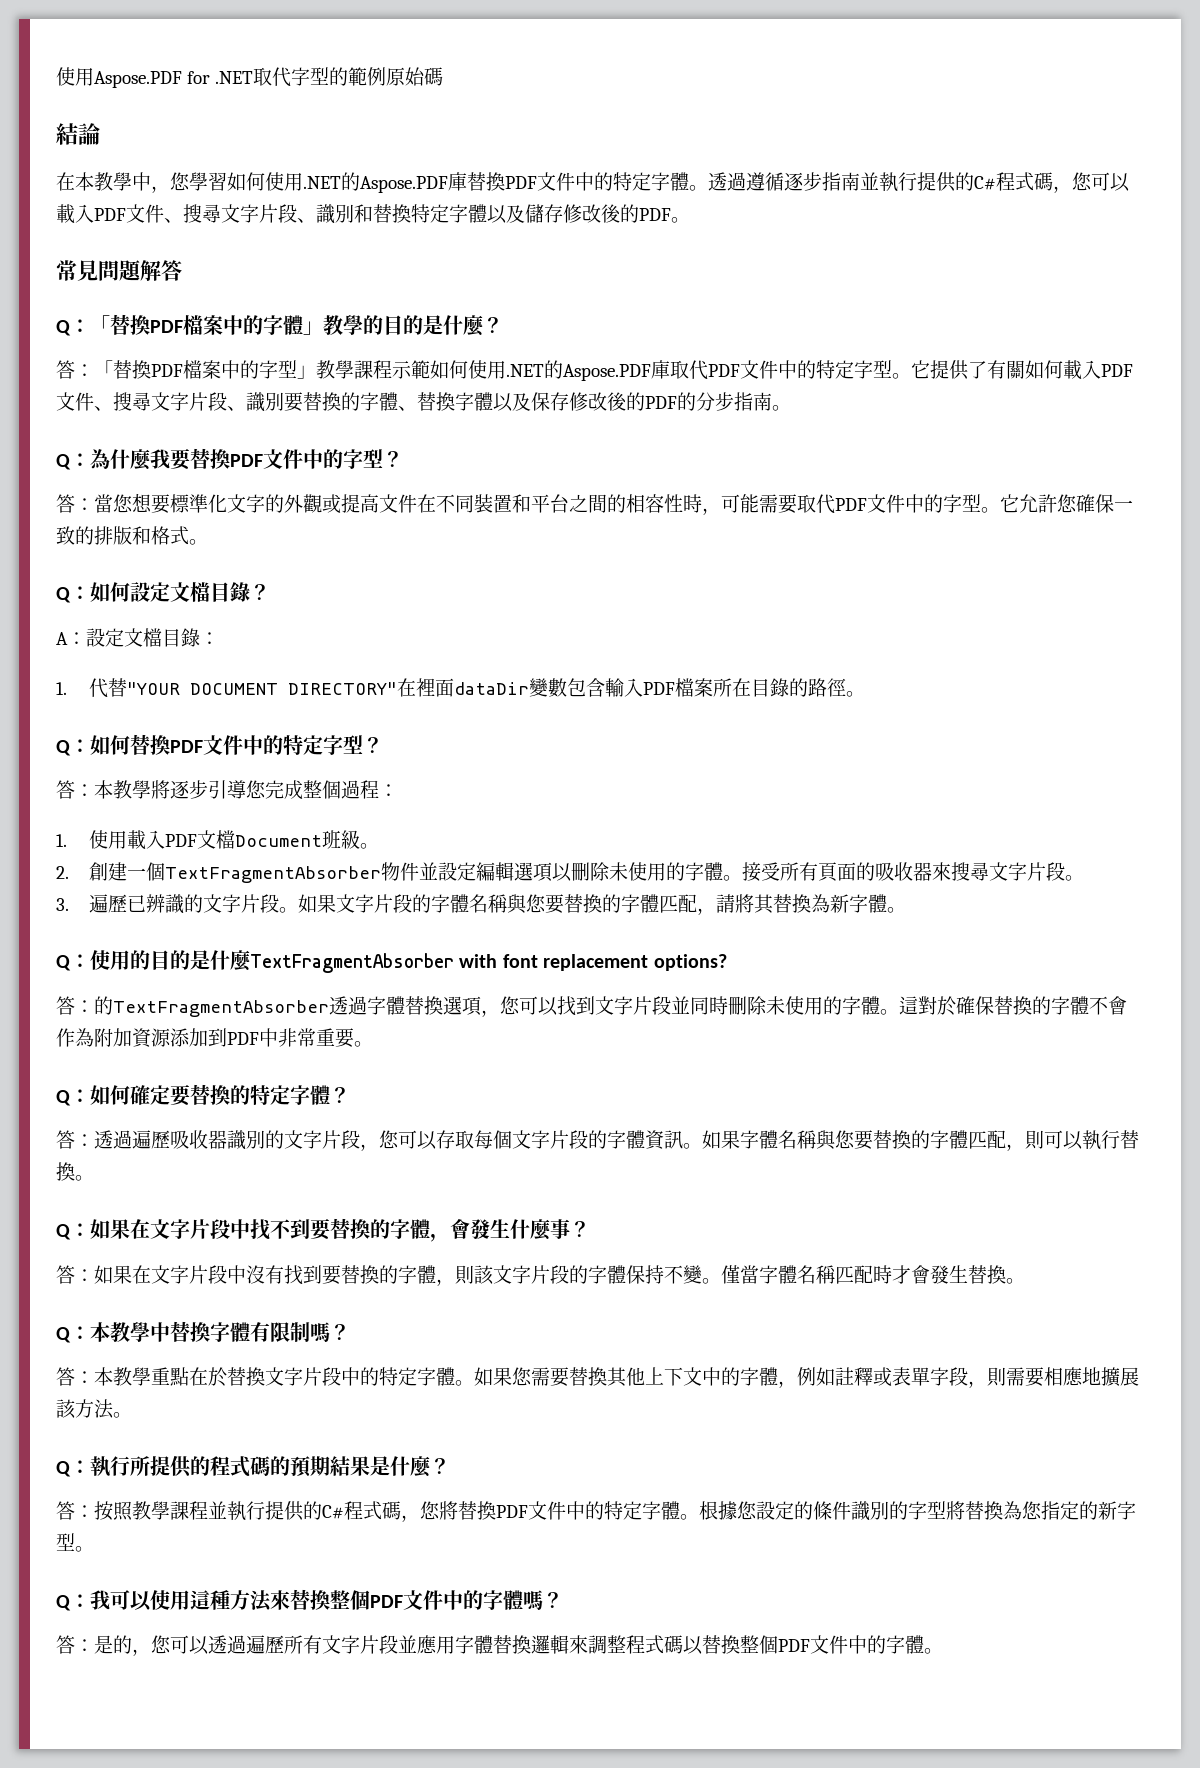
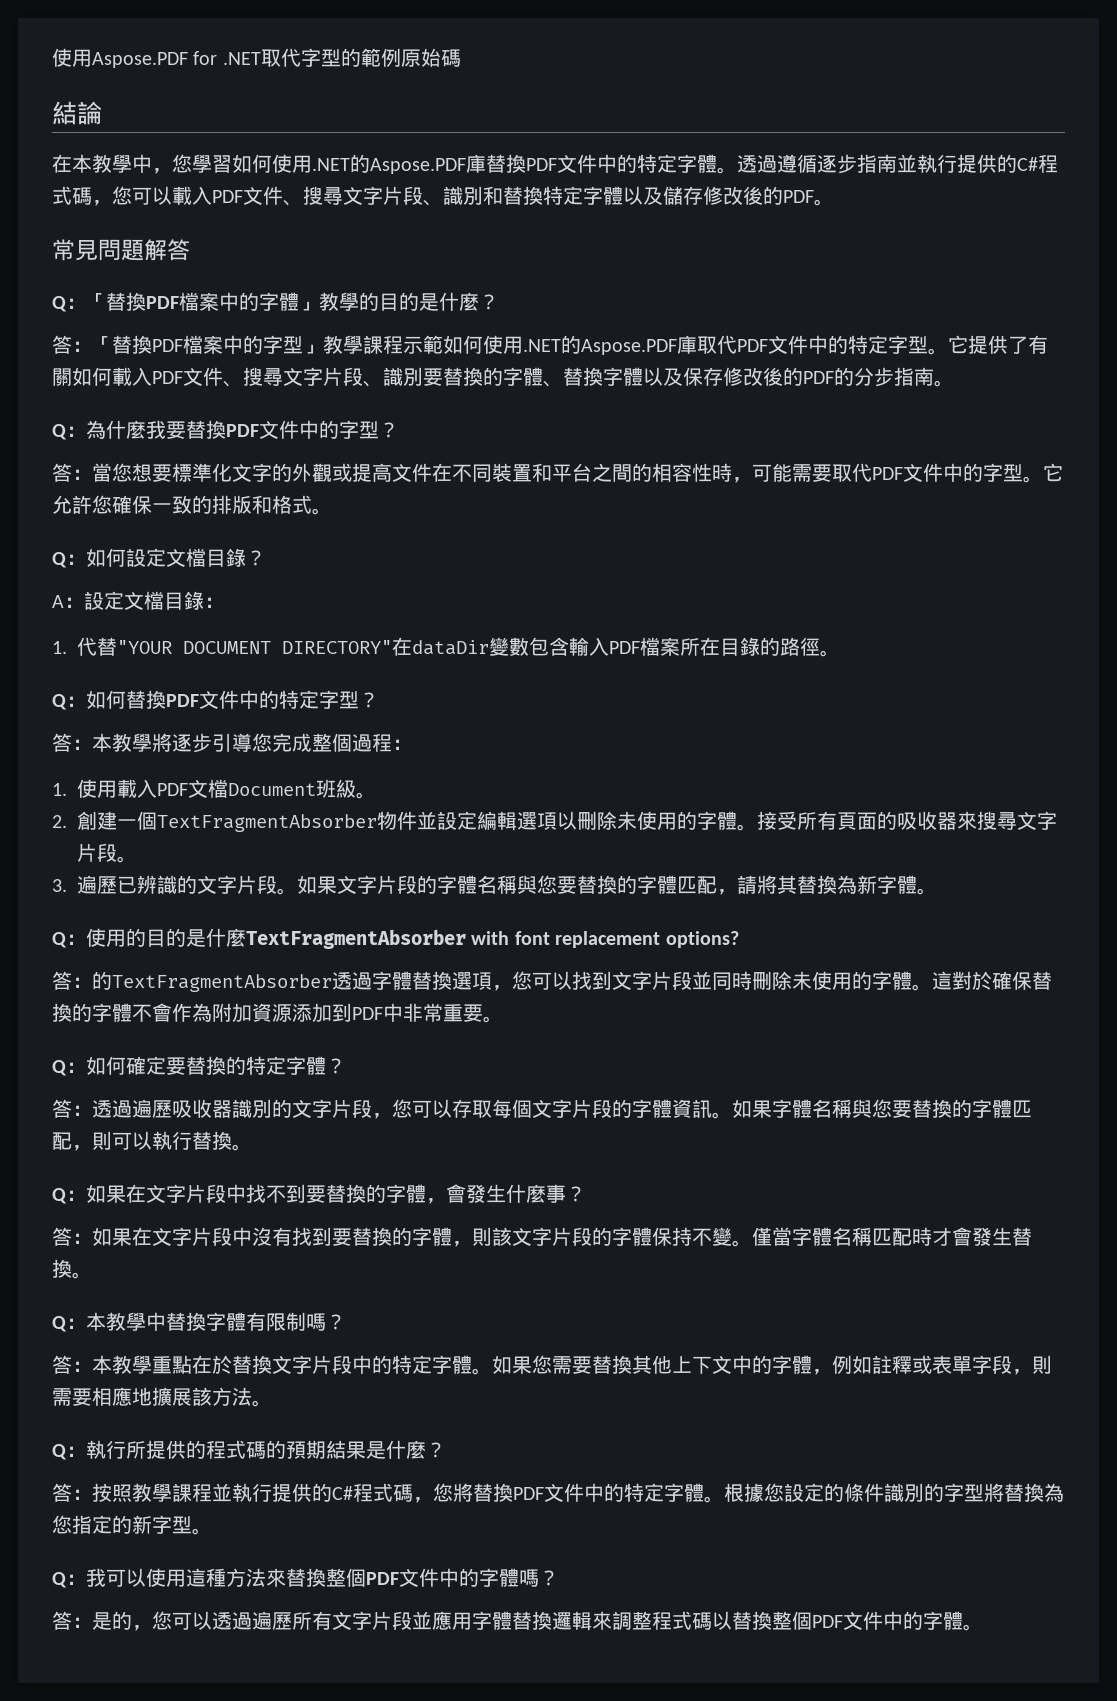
[415,678,454,697] 裡面 -> (412, 646) none

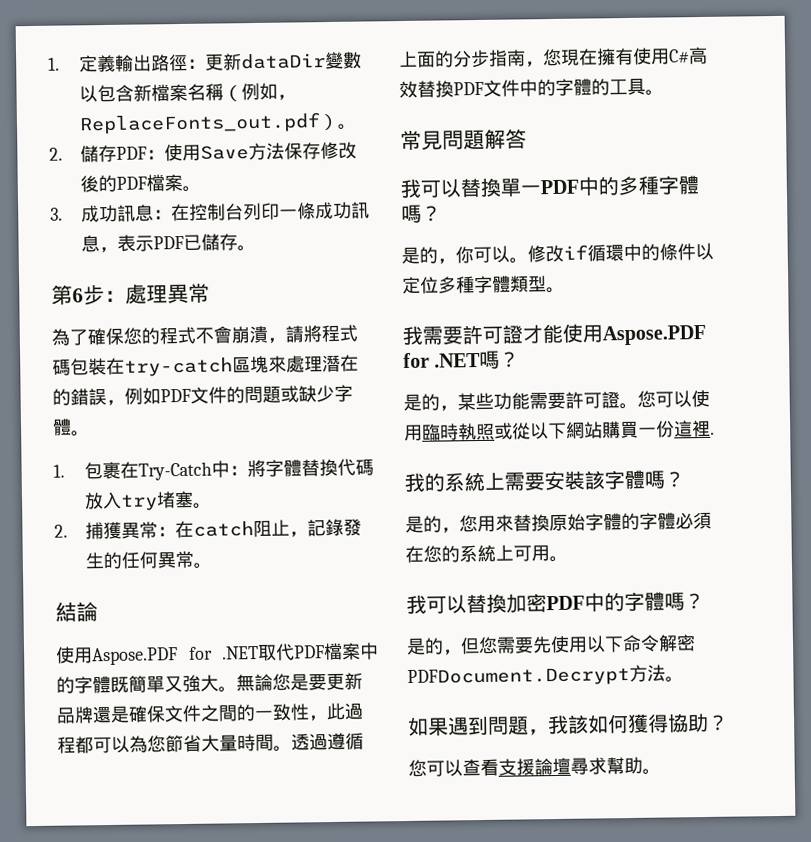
(52, 57) none -> [48,51,362,73] [78,82,296,103] [78,112,357,135] [49,141,357,163] [79,173,201,193] [50,201,370,223] [80,233,256,254] [51,283,210,306] [51,324,358,346] [52,354,359,377] [52,384,353,407] [52,418,90,437] [53,458,374,481] [83,490,212,511] [54,518,362,540] [84,550,212,570] [55,602,98,622] 1.定義輸出路徑：更新dataDir變數以包含新檔案名稱（例如，ReplaceFonts_out.pdf）。 // 2.儲存PDF：使用Save方法保存修改後的PDF檔案。 // 3.成功訊息：在控制台列印一條成功訊息，表示PDF已儲存。 // 第6步：處理異常 // 為了確保您的程式不會崩潰，請將程式碼包裝在try-catch區塊來處理潛在的錯誤，例如PDF文件的問題或缺少字體。 // 1.包裹在Try-Catch中：將字體替換代碼放入try堵塞。 // 2.捕獲異常：在catch阻止，記錄發生的任何異常。 // 結論 //
[300,48,461,67] [52,101,102,125] [52,154,1058,174] [52,186,834,206] [52,239,190,261] [52,292,499,312] [52,335,1048,355] [52,367,954,387] [52,420,399,440] [52,463,1063,483] [52,495,332,515] [52,548,266,568] [52,591,224,610] [52,637,840,657] [52,690,379,710] [52,733,412,753] [52,779,376,799] [52,811,1057,832] [77,843,137,863] [52,875,937,895] [52,928,739,949] [52,971,1052,992] [52,1003,503,1023] [52,1056,346,1076] [52,1099,1032,1119] [52,1131,252,1151] [52,1184,586,1204] [52,1227,1032,1247] [52,1259,92,1279] [52,1312,346,1332] [52,1355,1052,1375] [52,1387,272,1407] [52,1440,446,1460] [52,1483,1064,1503] [52,1515,212,1535] [52,1568,559,1588] [52,1611,963,1631] 字型的範例原始碼 // 結論 // 在本教學中，您學習如何使用.NET的Aspose.PDF庫替換PDF文件中的特定字體。透過遵循逐步指南並執行提供的C#程式碼，您可以載入PDF文件、搜尋文字片段、識別和替換特定字體以及儲存修改後的PDF。 // 常見問題解答 // Q：「替換PDF檔案中的字體」教學的目的是什麼？ // 答：「替換PDF檔案中的字型」教學課程示範如何使用.NET的Aspose.PDF庫取代PDF文件中的特定字型。它提供了有關如何載入PDF文件、搜尋文字片段、識別要替換的字體、替換字體以及保存修改後的PDF的分步指南。 // Q：為什麼我要替換PDF文件中的字型？ // 答：當您想要標準化文字的外觀或提高文件在不同裝置和平台之間的相容性時，可能需要取代PDF文件中的字型。它允許您確保一致的排版和格式。 // Q：如何設定文檔目錄？ // A：設定文檔目錄： // 1.代替"YOUR DOCUMENT DIRECTORY"在dataDir變數包含輸入PDF檔案所在目錄的路徑。 // Q：如何替換PDF文件中的特定字型？ // 答：本教學將逐步引導您完成整個過程： // 1.使用載入PDF文檔Document班級。 // 2.創建一個TextFragmentAbsorber物件並設定編輯選項以刪除未使用的字體。接受所有頁面的吸收器來搜尋文字片段。 // 3.遍歷已辨識的文字片段。如果文字片段的字體名稱與您要替換的字體匹配，請將其替換為新字體。 // Q：使用的目的是什麼TextFragmentAbsorber with font replacement options? // 答：的TextFragmentAbsorber透過字體替換選項，您可以找到文字片段並同時刪除未使用的字體。這對於確保替換的字體不會作為附加資源添加到PDF中非常重要。 // Q：如何確定要替換的特定字體？ // 答：透過遍歷吸收器識別的文字片段，您可以存取每個文字片段的字體資訊。如果字體名稱與您要替換的字體匹配，則可以執行替換。 // Q：如果在文字片段中找不到要替換的字體，會發生什麼事？ // 答：如果在文字片段中沒有找到要替換的字體，則該文字片段的字體保持不變。僅當字體名稱匹配時才會發生替換。 // Q：本教學中替換字體有限制嗎？ // 答：本教學重點在於替換文字片段中的特定字體。如果您需要替換其他上下文中的字體，例如註釋或表單字段，則需要相應地擴展該方法。 // Q：執行所提供的程式碼的預期結果是什麼？ // 答：按照教學課程並執行提供的C#程式碼，您將替換PDF文件中的特定字體。根據您設定的條件識別的字型將替換為您指定的新字型。 // Q：我可以使用這種方法來替換整個PDF文件中的字體嗎？ // 答：是的，您可以透過遍歷所有文字片段並應用字體替換邏輯來調整程式碼以替換整個PDF文件中的字體 -> [294,642,379,661] [56,672,363,694] [56,702,364,724] [57,732,364,754] [399,46,708,68] [399,77,664,99] [400,128,527,151] [400,175,699,199] [401,204,442,224] [401,242,714,265] [402,275,565,295] [402,323,706,346] [403,350,521,370] [403,389,710,412] [404,419,715,442] [404,469,685,493] [405,511,712,534] [405,544,568,564] [406,591,705,615] [406,634,696,656] [407,664,684,687] [407,712,729,736] [408,756,643,777] PDF檔案中的字體既簡單又強大。無論您是要更新品牌還是確保文件之間的一致性，此過程都可以為您節省大量時間。透過遵循上面的分步指南，您現在擁有使用C#高效替換PDF文件中的字體的工具。 // 常見問題解答 // 我可以替換單一PDF中的多種字體嗎？ // 是的，你可以。修改if循環中的條件以定位多種字體類型。 // 我需要許可證才能使用Aspose.PDF for .NET嗎？ // 是的，某些功能需要許可證。您可以使用臨時執照或從以下網站購買一份這裡. // 我的系統上需要安裝該字體嗎？ // 是的，您用來替換原始字體的字體必須在您的系統上可用。 // 我可以替換加密PDF中的字體嗎？ // 是的，但您需要先使用以下命令解密PDFDocument.Decrypt方法。 // 如果遇到問題，我該如何獲得協助？ // 您可以查看支援論壇尋求幫助

